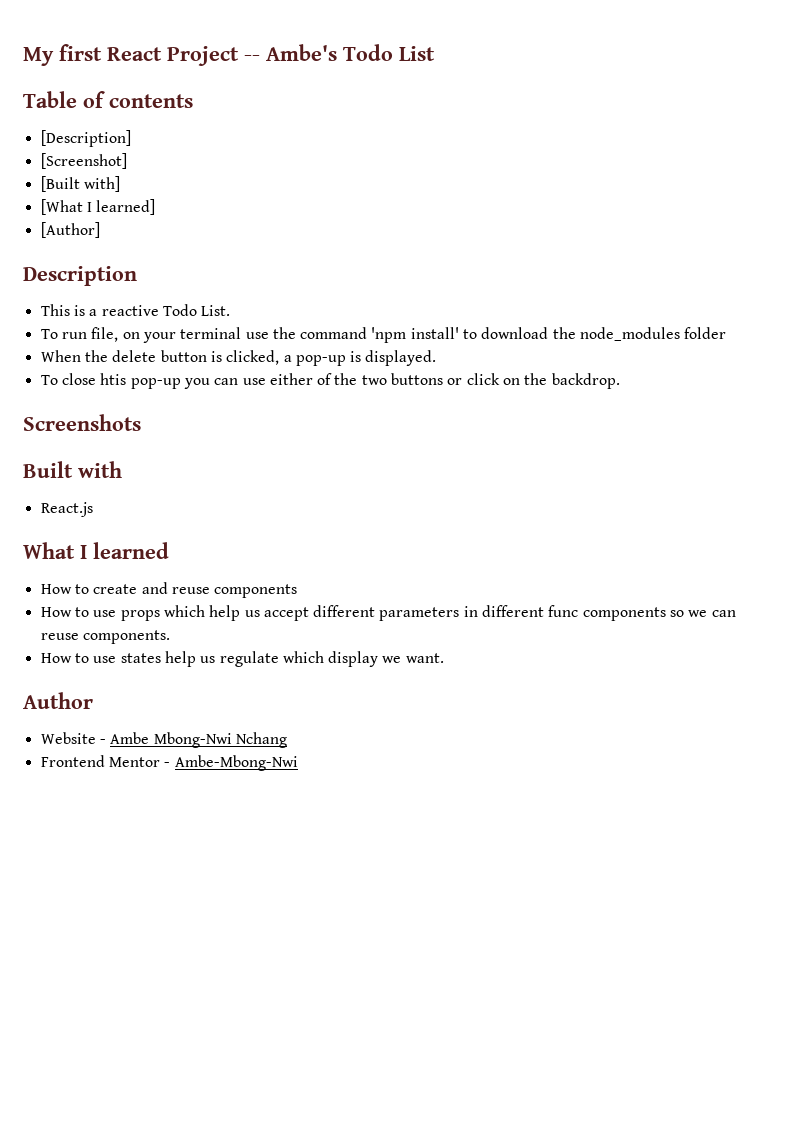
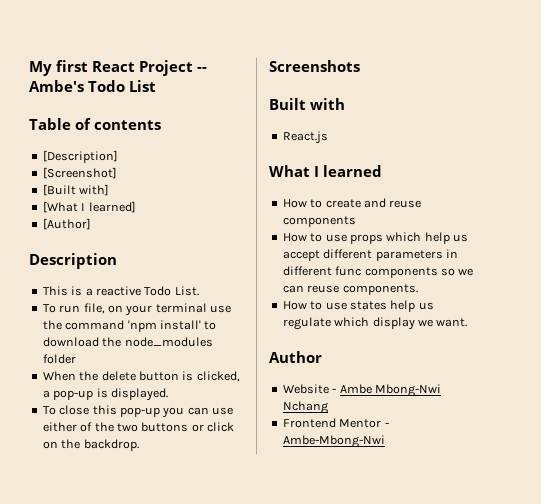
[100,373,127,385] htis -> [92,405,117,415] this

